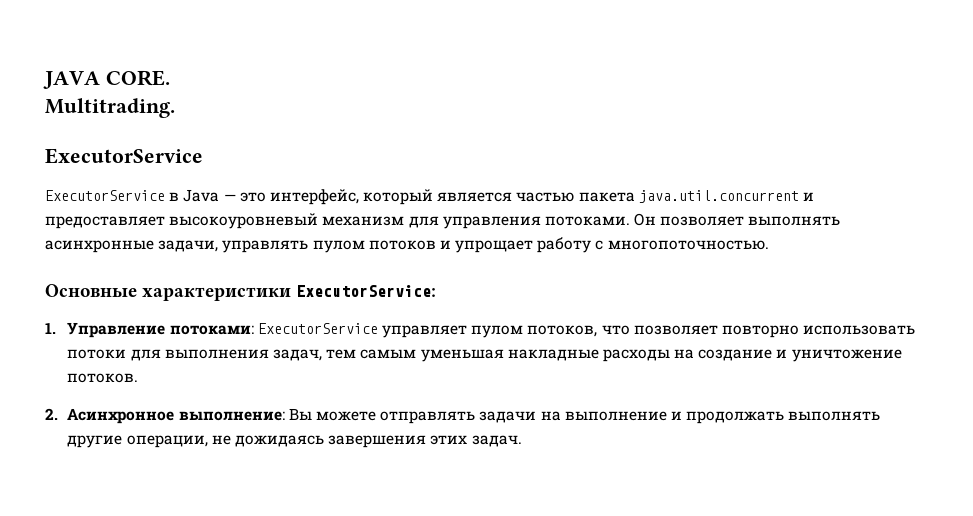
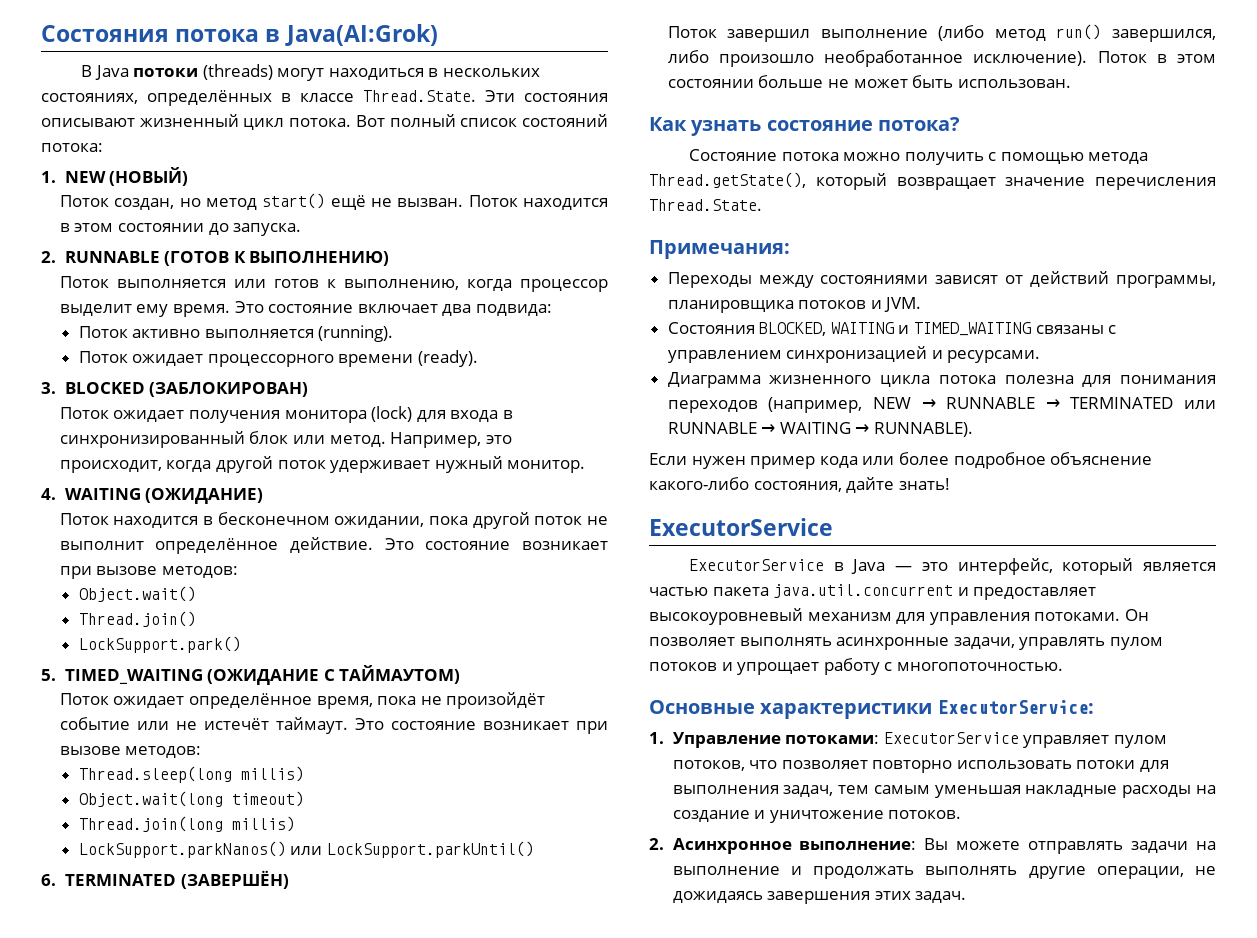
[43,70,170,89] [45,98,175,118] JAVA CORE. // Multitrading. -> [41,24,438,46] [80,64,541,81] [41,90,608,106] [41,114,608,130] [41,143,103,152] [41,167,189,186] [59,193,608,210] [59,223,302,236] [41,251,390,266] [59,276,608,292] [59,301,552,317] [78,325,394,342] [78,350,478,367] [41,382,309,397] [59,406,513,423] [59,431,512,448] [59,456,586,473] [41,488,264,504] [59,512,608,529] [59,537,608,554] [59,566,239,579] [78,586,196,602] [78,611,196,627] [78,636,241,653] [41,665,461,685] [59,692,546,709] [59,717,608,734] [59,746,202,758] [78,766,304,783] [78,791,304,807] [78,816,295,832] [78,841,534,858] [41,870,290,889] [667,24,1216,42] [667,50,1216,67] [667,75,1071,88] [649,117,960,136] [688,149,1149,165] [649,172,1216,190] [649,199,762,211] [649,240,790,259] [667,271,1216,288] [667,297,922,313] [667,322,1117,336] [667,346,1041,363] [667,372,1216,388] [667,397,1216,413] [667,422,974,437] [649,452,1153,469] [649,477,950,493] Состояния потока в Java(AI:Grok) // В Java потоки (threads) могут находиться в нескольких состояниях, определённых в классе Thread.State. Эти состояния описывают жизненный цикл потока. Вот полный список состояний потока: // 1. NEW (НОВЫЙ) // Поток создан, но метод start() ещё не вызван. Поток находится в этом состоянии до запуска. // 2. RUNNABLE (ГОТОВ К ВЫПОЛНЕНИЮ) // Поток выполняется или готов к выполнению, когда процессор выделит ему время. Это состояние включает два подвида: // Поток активно выполняется (running). // Поток ожидает процессорного времени (ready). // 3. BLOCKED (ЗАБЛОКИРОВАН) // Поток ожидает получения монитора (lock) для входа в синхронизированный блок или метод. Например, это происходит, когда другой поток удерживает нужный монитор. // 4. WAITING (ОЖИДАНИЕ) // Поток находится в бесконечном ожидании, пока другой поток не выполнит определённое действие. Это состояние возникает при вызове методов: // Object.wait() // Thread.join() // LockSupport.park() // 5. TIMED_WAITING (ОЖИДАНИЕ С ТАЙМАУТОМ) // Поток ожидает определённое время, пока не произойдёт событие или не истечёт таймаут. Это состояние возникает при вызове методов: // Thread.sleep(long millis) // Object.wait(long timeout) // Thread.join(long millis) // LockSupport.parkNanos() или LockSupport.parkUntil() // 6. TERMINATED (ЗАВЕРШЁН) // Поток завершил выполнение (либо метод run() завершился, либо произошло необработанное исключение). Поток в этом состоянии больше не может быть использован. // Как узнать состояние потока? // Состояние потока можно получить с помощью метода Thread.getState(), который возвращает значение перечисления Thread.State. // Примечания: // Переходы между состояниями зависят от действий программы, планировщика потоков и JVM. // Состояния BLOCKED, WAITING и TIMED_WAITING связаны с управлением синхронизацией и ресурсами. // Диаграмма жизненного цикла потока полезна для понимания переходов (например, NEW → RUNNABLE → TERMINATED или RUNNABLE → WAITING → RUNNABLE). // Если нужен пример кода или более подробное объяснение какого-либо состояния, дайте знать!

